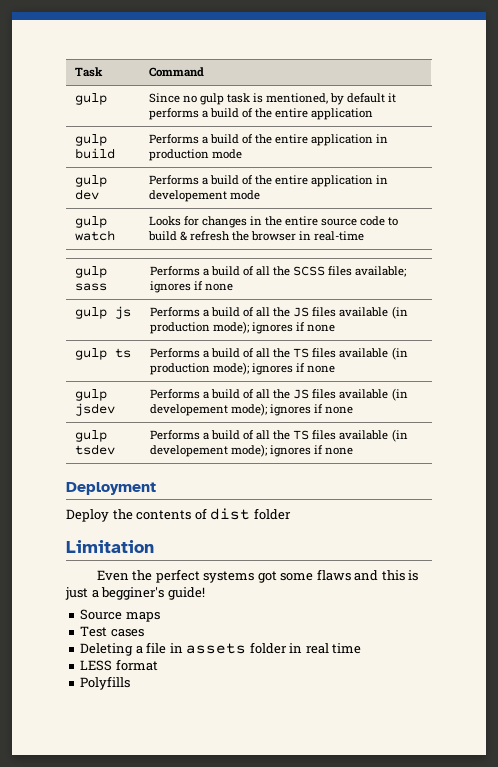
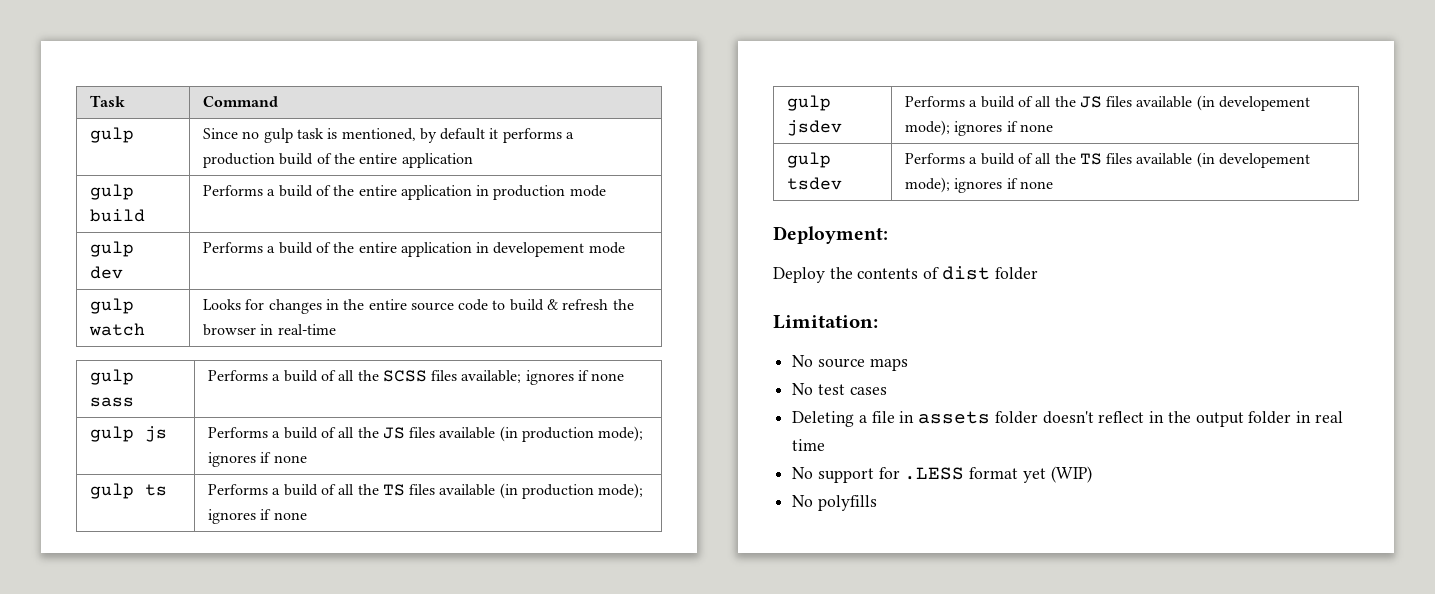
(208, 114) none -> [202,153,275,168] production
[66,482,156,495] Deployment -> [773,226,888,244] Deployment:
[66,540,154,553] [96,569,419,583] [65,587,205,600] [80,609,123,620] Limitation // Even the perfect systems got some flaws and this is just a begginer's guide! // Source -> [773,315,878,329] [792,355,865,368] Limitation: // No source
[80,626,108,637] Test -> [792,383,845,395] No test
[289,643,362,654] [80,659,158,671] [80,676,131,690] in real time // LESS format // Polyfills -> [1042,411,1343,427] [792,439,826,451] [792,466,1092,483] [792,495,877,511] doesn't reflect in the output folder in real time // No support for .LESS format yet (WIP) // No polyfills

